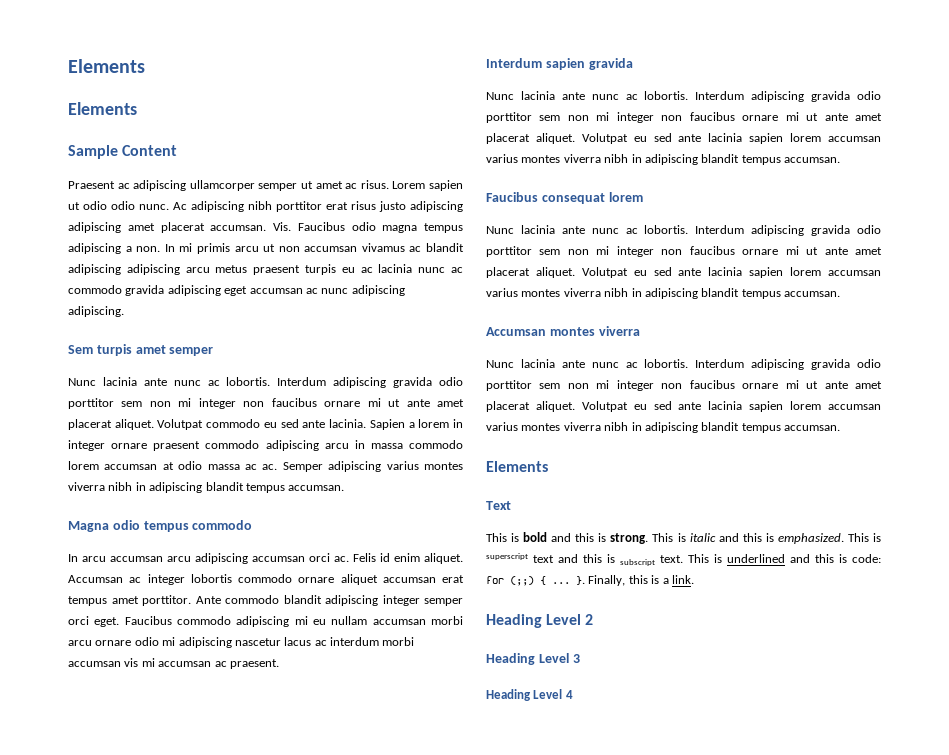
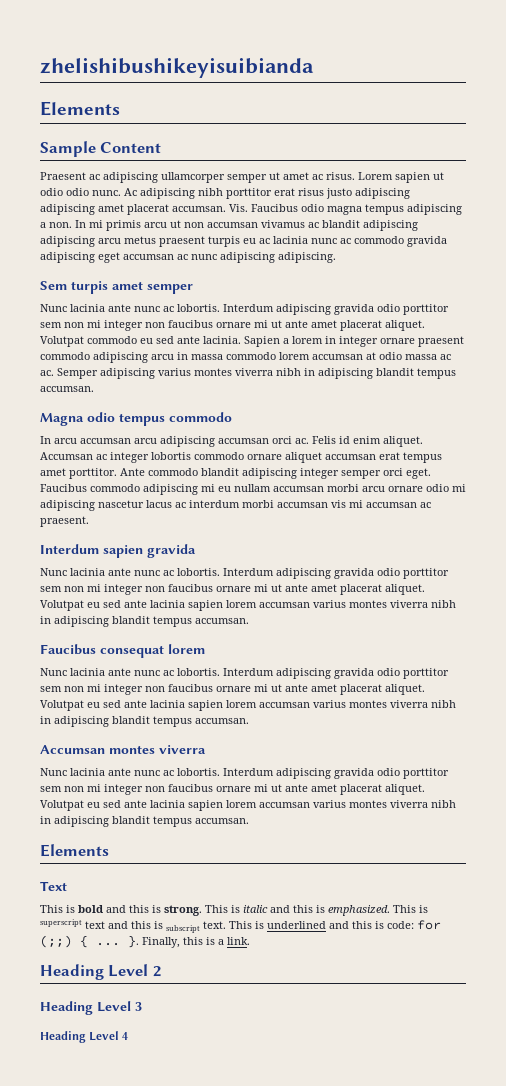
[68,59,145,73] Elements -> [40,57,314,78] zhelishibushikeyisuibianda

